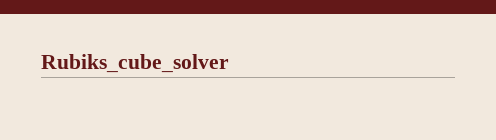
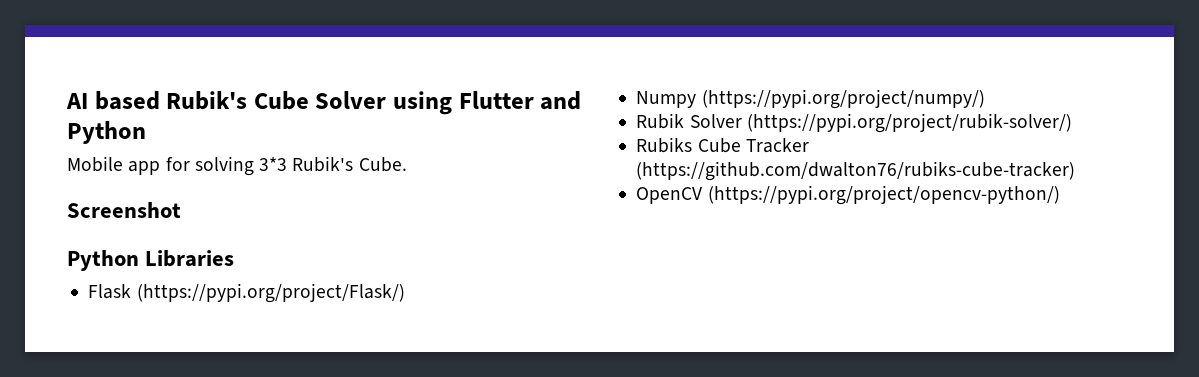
[41,54,229,73] Rubiks_cube_solver -> [66,91,582,115] [67,121,146,144] [67,156,407,176] [67,202,181,218] [67,250,235,271] [88,283,405,303] [636,89,985,109] [636,113,1072,133] [636,137,809,153] [636,161,1076,181] [636,185,1060,205] AI based Rubik's Cube Solver using Flutter and Python // Mobile app for solving 3*3 Rubik's Cube. // Screenshot // Python Libraries // Flask (https://pypi.org/project/Flask/) // Numpy (https://pypi.org/project/numpy/) // Rubik Solver (https://pypi.org/project/rubik-solver/) // Rubiks Cube Tracker (https://github.com/dwalton76/rubiks-cube-tracker) // OpenCV (https://pypi.org/project/opencv-python/)

